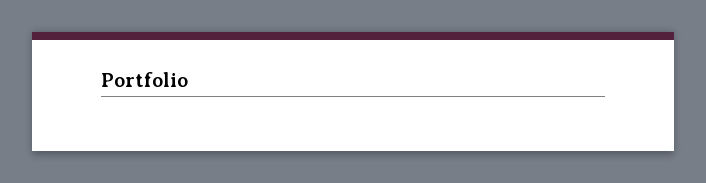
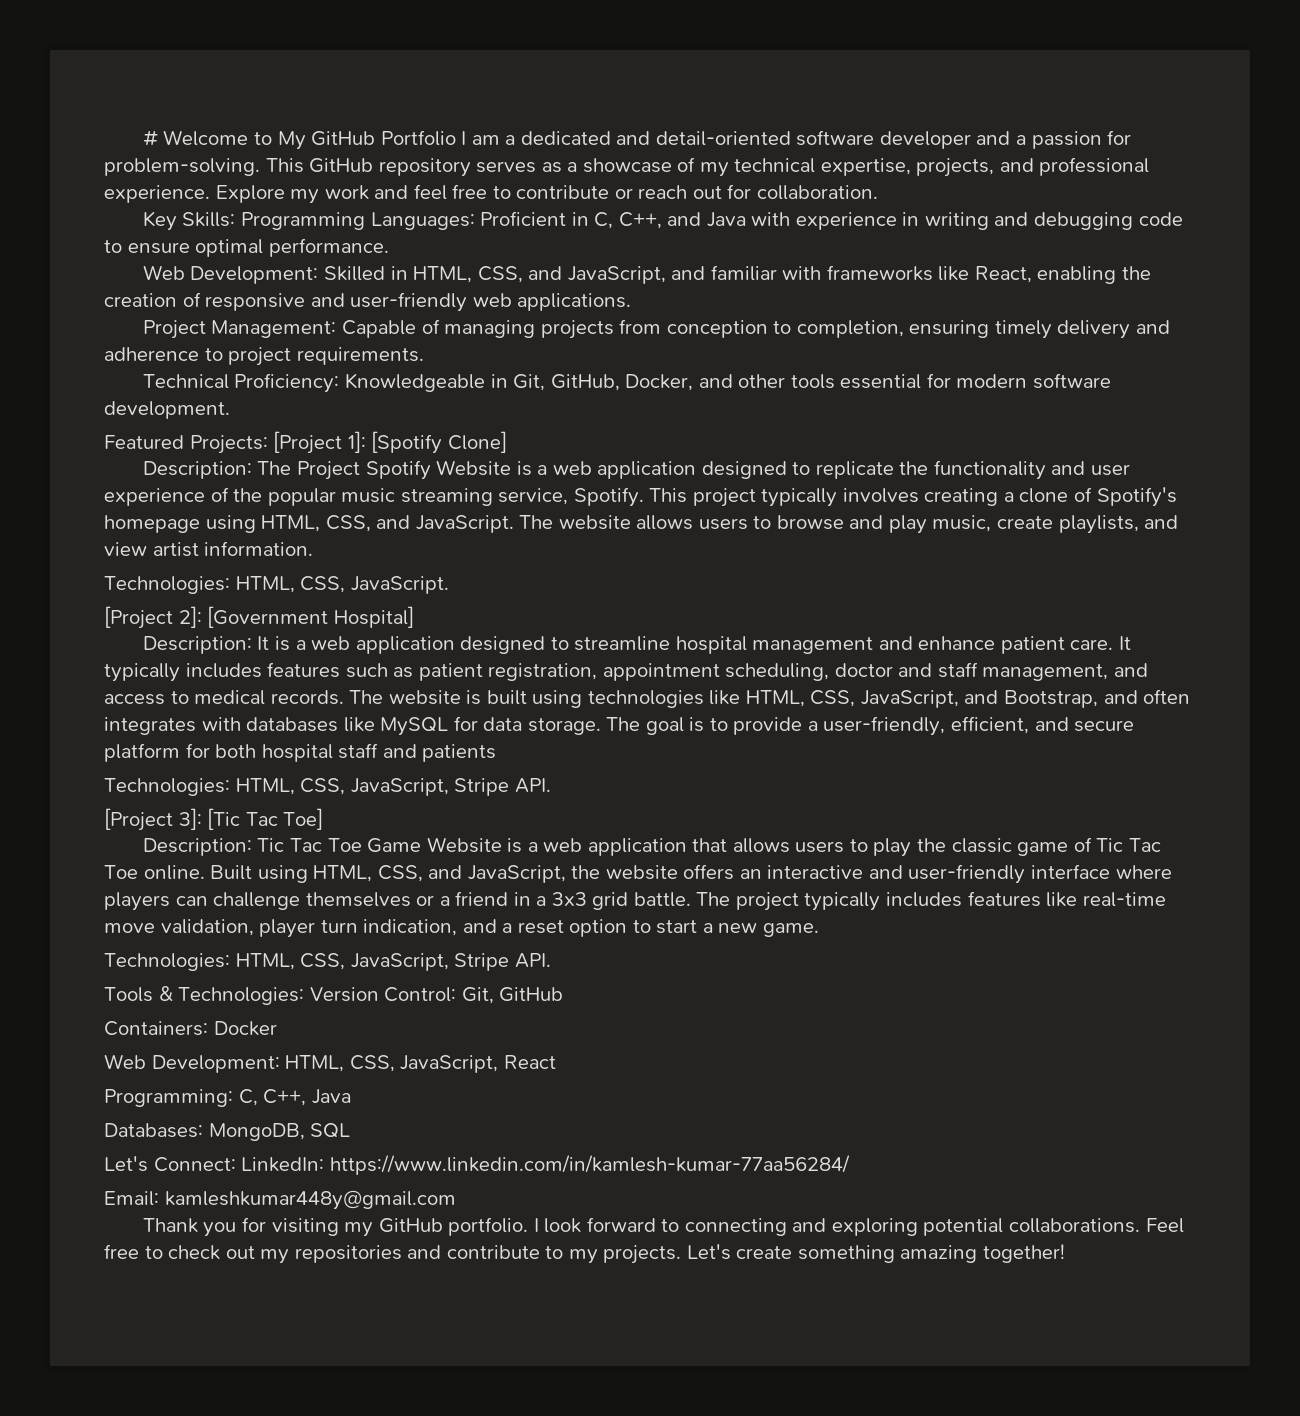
[101,72,188,87] Portfolio -> [142,130,1132,150] [104,157,1150,177] [104,184,878,204] [142,211,1183,231] [104,238,389,257] [142,265,1151,284] [104,292,632,312] [142,319,1170,339] [104,347,424,366] [142,373,1111,393] [104,401,230,419] [104,431,507,454] [142,460,1130,480] [104,487,1177,507] [104,515,1179,534] [104,541,314,557] [104,576,449,594] [104,606,414,629] [142,636,1131,654] [104,662,1148,682] [104,689,1191,708] [104,716,1135,736] [104,743,497,762] [104,778,551,796] [104,808,324,831] [142,837,1161,857] [104,864,1172,884] [104,891,1166,911] [104,919,819,938] [104,953,551,971] [104,986,564,1005] [104,1021,277,1036] [104,1054,556,1073] [104,1089,351,1107] [104,1123,351,1141] [104,1155,850,1175] [104,1190,456,1210] [142,1217,1184,1237] [104,1244,1066,1264] # Welcome to My GitHub Portfolio I am a dedicated and detail-oriented software developer and a passion for problem-solving. This GitHub repository serves as a showcase of my technical expertise, projects, and professional experience. Explore my work and feel free to contribute or reach out for collaboration. // Key Skills: Programming Languages: Proficient in C, C++, and Java with experience in writing and debugging code to ensure optimal performance. // Web Development: Skilled in HTML, CSS, and JavaScript, and familiar with frameworks like React, enabling the creation of responsive and user-friendly web applications. // Project Management: Capable of managing projects from conception to completion, ensuring timely delivery and adherence to project requirements. // Technical Proficiency: Knowledgeable in Git, GitHub, Docker, and other tools essential for modern software development. // Featured Projects: [Project 1]: [Spotify Clone] // Description: The Project Spotify Website is a web application designed to replicate the functionality and user experience of the popular music streaming service, Spotify. This project typically involves creating a clone of Spotify's homepage using HTML, CSS, and JavaScript. The website allows users to browse and play music, create playlists, and view artist information. // Technologies: HTML, CSS, JavaScript. // [Project 2]: [Government Hospital] // Description: It is a web application designed to streamline hospital management and enhance patient care. It typically includes features such as patient registration, appointment scheduling, doctor and staff management, and access to medical records. The website is built using technologies like HTML, CSS, JavaScript, and Bootstrap, and often integrates with databases like MySQL for data storage. The goal is to provide a user-friendly, efficient, and secure platform for both hospital staff and patients // Technologies: HTML, CSS, JavaScript, Stripe API. // [Project 3]: [Tic Tac Toe] // Description: Tic Tac Toe Game Website is a web application that allows users to play the classic game of Tic Tac Toe online. Built using HTML, CSS, and JavaScript, the website offers an interactive and user-friendly interface where players can challenge themselves or a friend in a 3x3 grid battle. The project typically includes features like real-time move validation, player turn indication, and a reset option to start a new game. // Technologies: HTML, CSS, JavaScript, Stripe API. // Tools & Technologies: Version Control: Git, GitHub // Containers: Docker // Web Development: HTML, CSS, JavaScript, React // Programming: C, C++, Java // Databases: MongoDB, SQL // Let's Connect: LinkedIn: https://www.linkedin.com/in/kamlesh-kumar-77aa56284/ // Email: kamleshkumar448y@gmail.com // Thank you for visiting my GitHub portfolio. I look forward to connecting and exploring potential collaborations. Feel free to check out my repositories and contribute to my projects. Let's create something amazing together!

